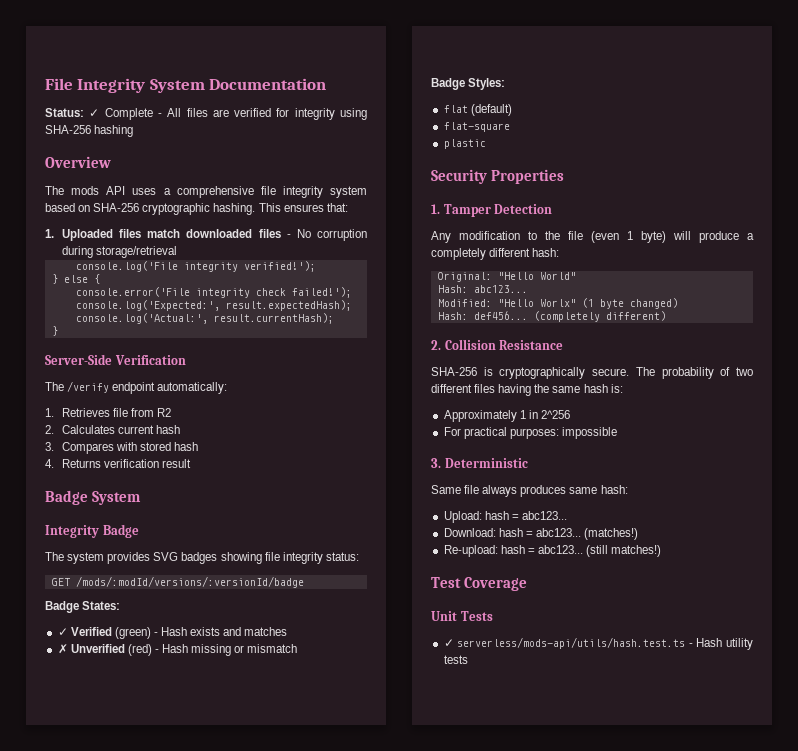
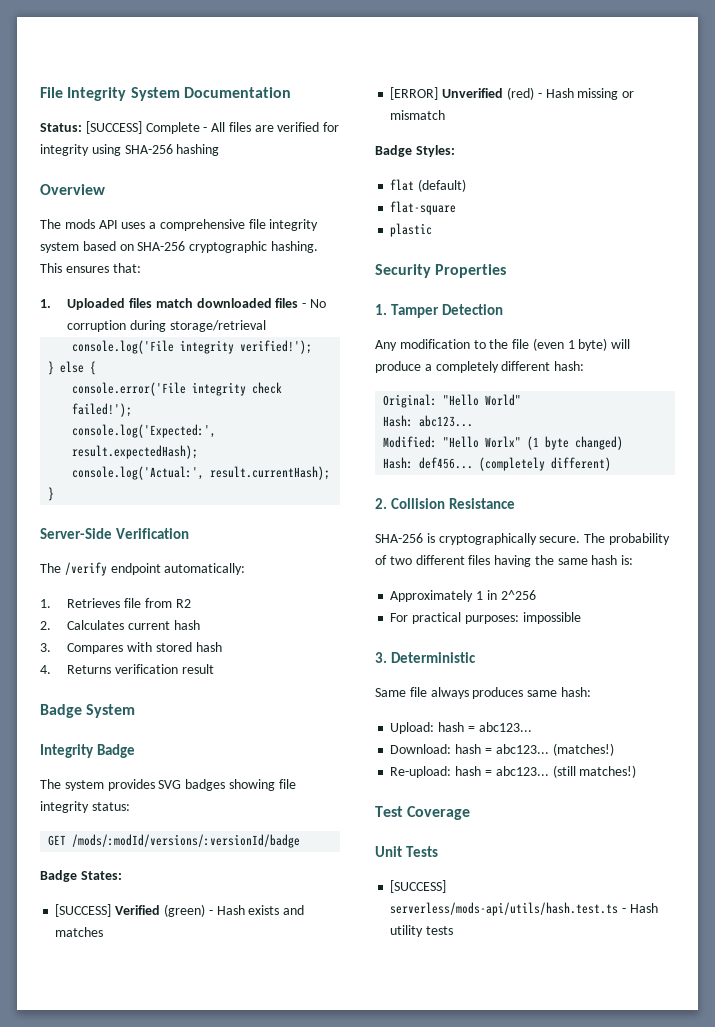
[89,109,100,117] ✓ -> [85,121,142,134] [SUCCESS]
[57,628,68,636] ✓ -> [55,904,112,917] [SUCCESS]
[57,644,68,654] ✗ -> [390,87,439,100] [ERROR]
[443,639,454,647] ✓ -> [390,880,447,893] [SUCCESS]

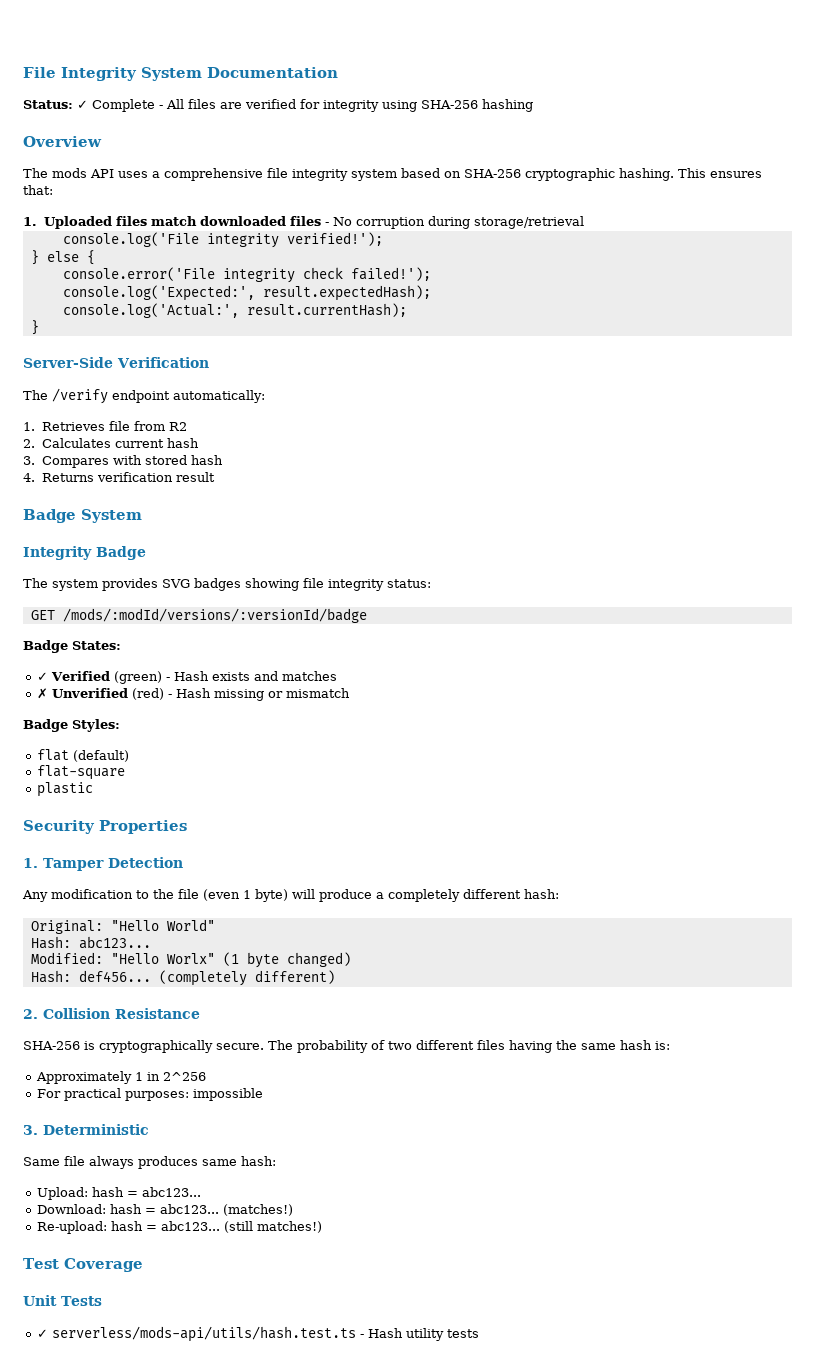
[85,121,142,134] [SUCCESS] -> [77,100,88,109] ✓
[55,904,112,917] [SUCCESS] -> [37,672,49,681] ✓
[390,87,439,100] [ERROR] -> [37,688,49,699] ✗
[390,880,447,893] [SUCCESS] -> [37,1329,49,1338] ✓

